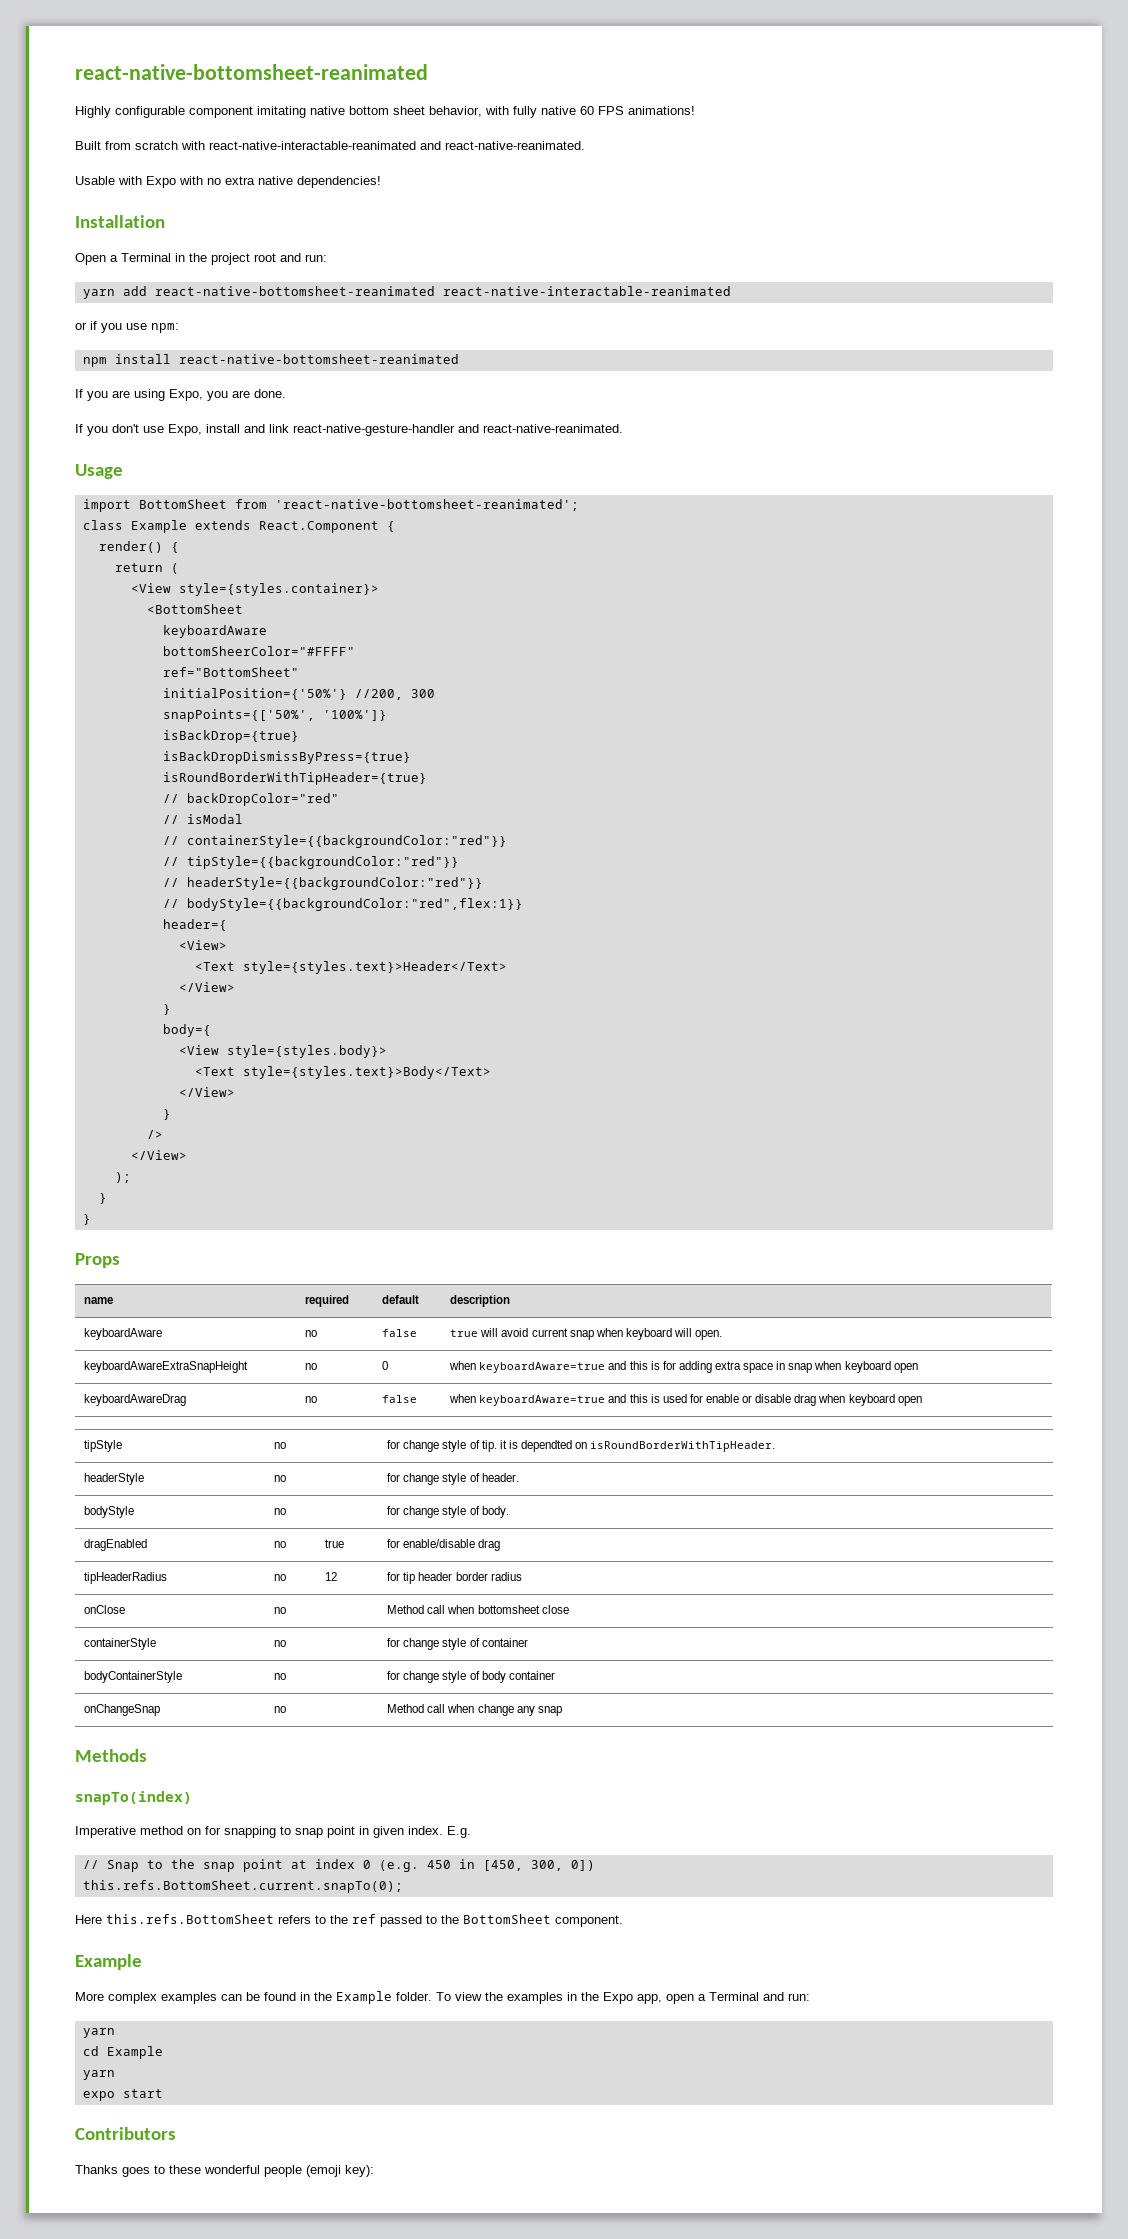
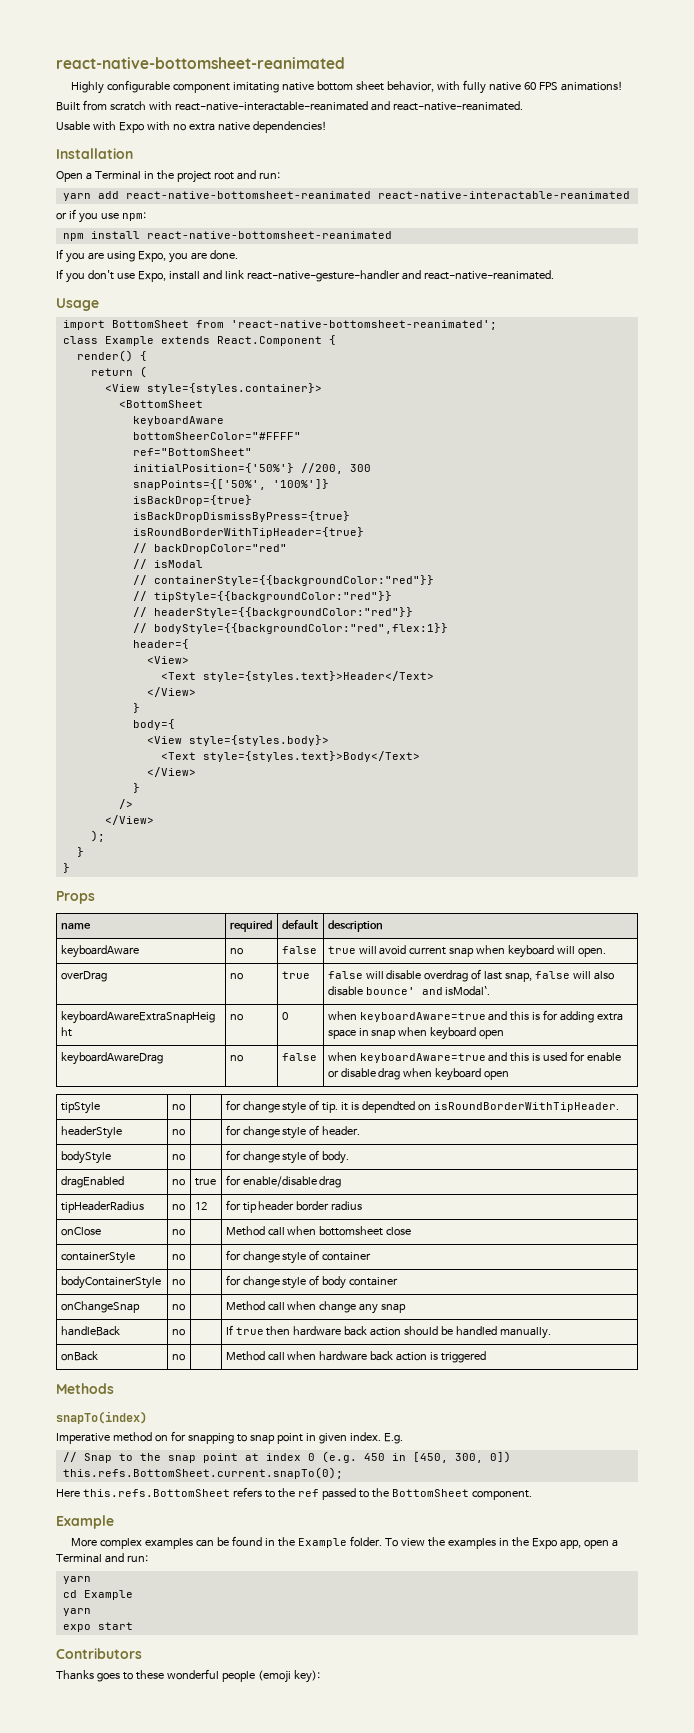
(723, 1335) none -> [60,971,107,982] [229,973,243,980] [281,971,310,979] [327,969,615,982] [327,986,491,996] // overDrag | no | true | false will disable overdrag of last snap, false will also disable bounce' and isModal`.
(562, 1711) none -> [60,1326,120,1336] [171,1329,185,1336] [225,1325,552,1339] [60,1351,98,1361] [171,1354,185,1361] [225,1351,487,1363] // handleBack | no | | If true then hardware back action should be handled manually. // onBack | no | | Method call when hardware back action is triggered

